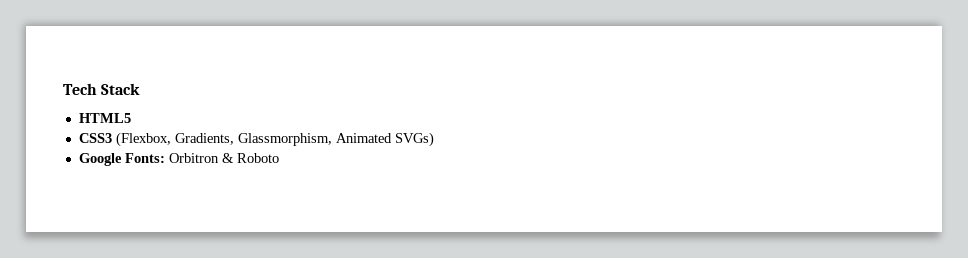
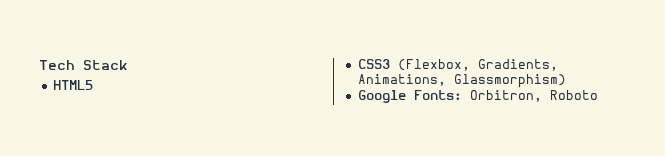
[237,132,434,147] Glassmorphism, Animated SVGs) -> [357,74,566,88] Animations, Glassmorphism)
[168,153,234,163] Orbitron & -> [469,90,542,102] Orbitron,

